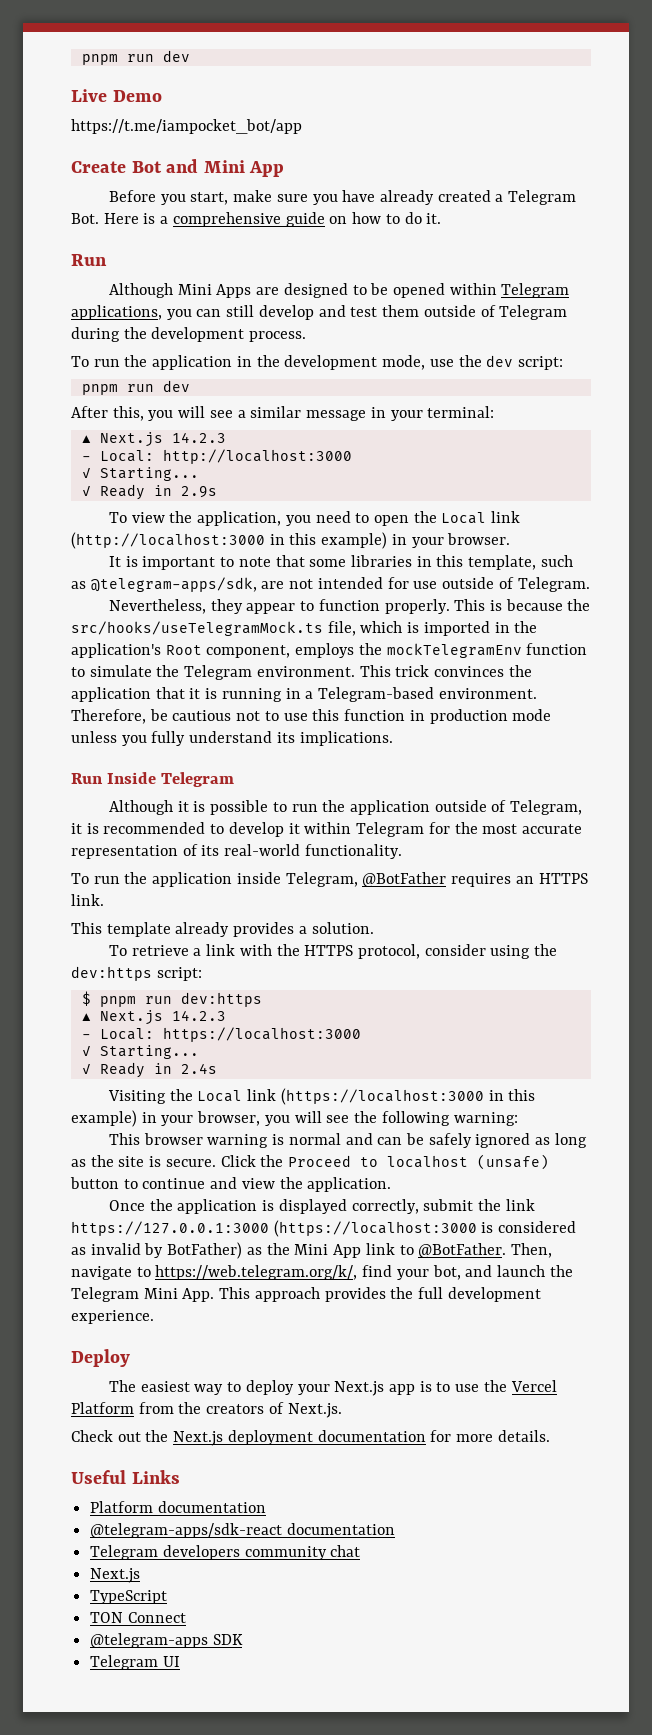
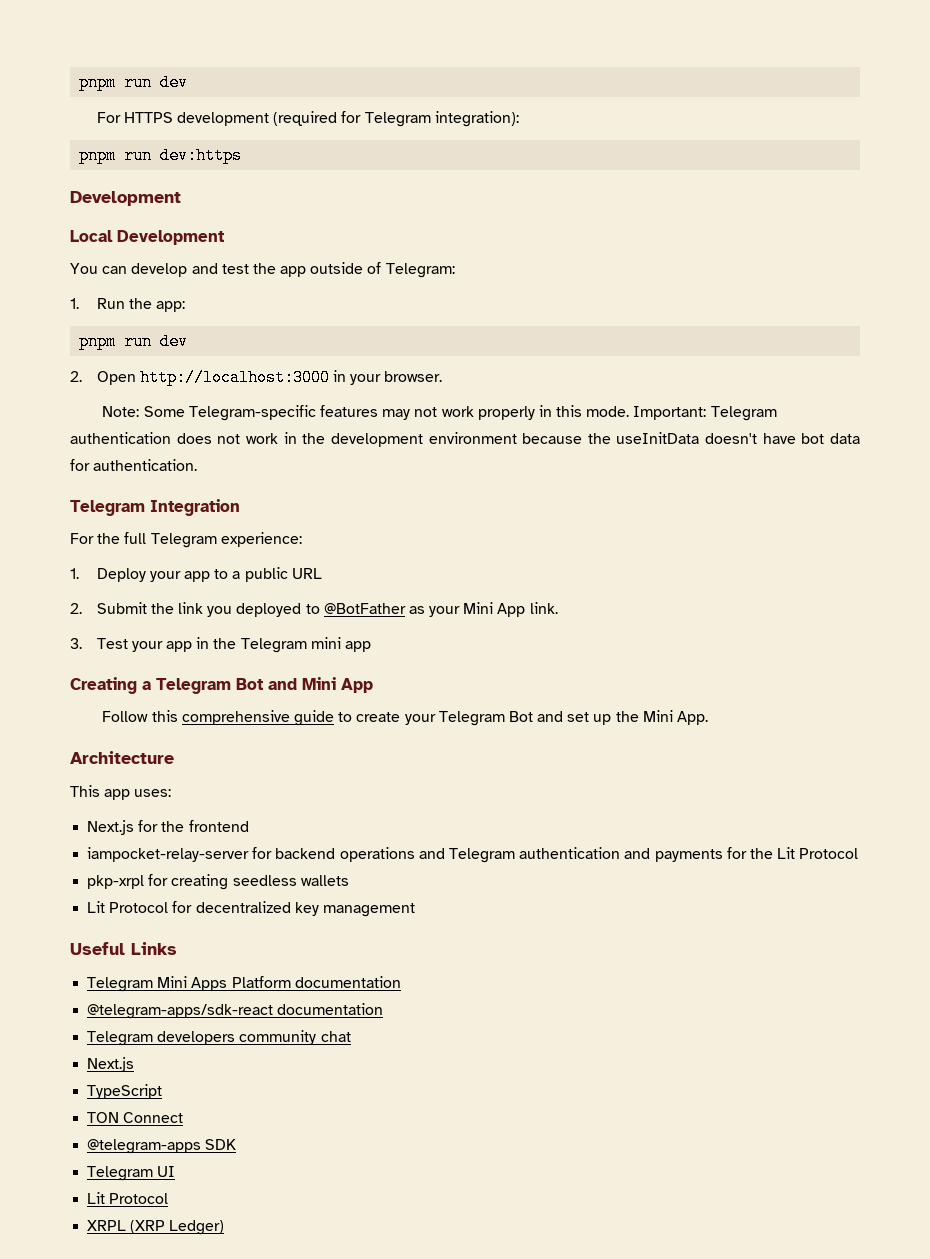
[81,50,190,65] [71,89,162,102] [71,119,302,134] [71,159,285,177] [108,190,577,205] [71,212,442,227] [71,254,107,266] [108,283,570,298] [71,305,568,320] [71,327,307,342] [71,355,563,370] [81,380,190,395] [71,406,495,421] [81,432,226,447] [81,449,352,464] [81,467,199,481] [81,484,217,500] [108,511,521,526] [71,532,511,549] [108,555,573,570] [71,577,590,592] [108,599,591,614] [71,621,538,636] [71,643,588,658] [71,665,532,680] [71,687,537,702] [71,709,552,724] [71,731,393,746] [71,772,235,787] [108,800,583,815] [71,822,582,837] [71,844,402,859] [71,872,588,887] [71,894,104,906] [71,922,374,937] [108,944,558,959] [71,966,202,981] [81,991,262,1007] [81,1010,226,1025] [81,1027,361,1042] [81,1045,199,1059] [81,1062,217,1078] [107,1088,536,1105] [71,1110,518,1127] [108,1133,587,1148] [71,1154,550,1170] [70,1177,392,1192] [108,1199,535,1214] [71,1220,577,1237] [71,1242,552,1259] [71,1265,573,1280] [71,1287,541,1302] [71,1310,154,1324] [71,1349,130,1367] [108,1380,557,1396] [71,1402,342,1418] [71,1430,550,1446] pnpm run dev // Live Demo // https://t.me/iampocket_bot/app // Create Bot and Mini App // Before you start, make sure you have already created a Telegram Bot. Here is a comprehensive guide on how to do it. // Run // Although Mini Apps are designed to be opened within Telegram applications, you can still develop and test them outside of Telegram during the development process. // To run the application in the development mode, use the dev script: // pnpm run dev // After this, you will see a similar message in your terminal: // ▲ Next.js 14.2.3 // - Local: http://localhost:3000 // ✓ Starting... // ✓ Ready in 2.9s // To view the application, you need to open the Local link (http://localhost:3000 in this example) in your browser. // It is important to note that some libraries in this template, such as @telegram-apps/sdk, are not intended for use outside of Telegram. // Nevertheless, they appear to function properly. This is because the src/hooks/useTelegramMock.ts file, which is imported in the application's Root component, employs the mockTelegramEnv function to simulate the Telegram environment. This trick convinces the application that it is running in a Telegram-based environment. Therefore, be cautious not to use this function in production mode unless you fully understand its implications. // Run Inside Telegram // Although it is possible to run the application outside of Telegram, it is recommended to develop it within Telegram for the most accurate representation of its real-world functionality. // To run the application inside Telegram, @BotFather requires an HTTPS link. // This template already provides a solution. // To retrieve a link with the HTTPS protocol, consider using the dev:https script: // $ pnpm run dev:https // ▲ Next.js 14.2.3 // - Local: https://localhost:3000 // ✓ Starting... // ✓ Ready in 2.4s // Visiting the Local link (https://localhost:3000 in this example) in your browser, you will see the following warning: // This browser warning is normal and can be safely ignored as long as the site is secure. Click the Proceed to localhost (unsafe) button to continue and view the application. // Once the application is displayed correctly, submit the link https://127.0.0.1:3000 (https://localhost:3000 is considered as invalid by BotFather) as the Mini App link to @BotFather. Then, navigate to https://web.telegram.org/k/, find your bot, and launch the Telegram Mini App. This approach provides the full development experience. // Deploy // The easiest way to deploy your Next.js app is to use the Vercel Platform from the creators of Next.js. // Check out the Next.js deployment documentation for more details. -> [79,74,189,91] [96,111,519,127] [79,147,243,164] [70,191,181,206] [70,230,225,245] [70,262,455,278] [70,298,185,312] [79,333,189,350] [70,369,443,386] [102,405,777,421] [70,432,860,447] [70,459,198,471] [70,499,240,516] [70,532,302,548] [70,567,322,582] [70,602,558,617] [70,637,371,653] [70,677,373,694] [102,710,708,726] [70,751,174,764] [70,785,172,800] [87,820,249,835] [87,847,859,863] [87,874,349,890] [87,901,415,917] pnpm run dev // For HTTPS development (required for Telegram integration): // pnpm run dev:https // Development // Local Development // You can develop and test the app outside of Telegram: // 1. Run the app: // pnpm run dev // 2. Open http://localhost:3000 in your browser. // Note: Some Telegram-specific features may not work properly in this mode. Important: Telegram authentication does not work in the development environment because the useInitData doesn't have bot data for authentication. // Telegram Integration // For the full Telegram experience: // 1. Deploy your app to a public URL // 2. Submit the link you deployed to @BotFather as your Mini App link. // 3. Test your app in the Telegram mini app // Creating a Telegram Bot and Mini App // Follow this comprehensive guide to create your Telegram Bot and set up the Mini App. // Architecture // This app uses: // Next.js for the frontend // iampocket-relay-server for backend operations and Telegram authentication and payments for the Lit Protocol // pkp-xrpl for creating seedless wallets // Lit Protocol for decentralized key management
(180, 1477) none -> [87,976,228,992] Telegram Mini Apps
(180, 1661) none -> [87,1192,169,1204] [87,1220,225,1235] // Lit Protocol // XRPL (XRP Ledger)

